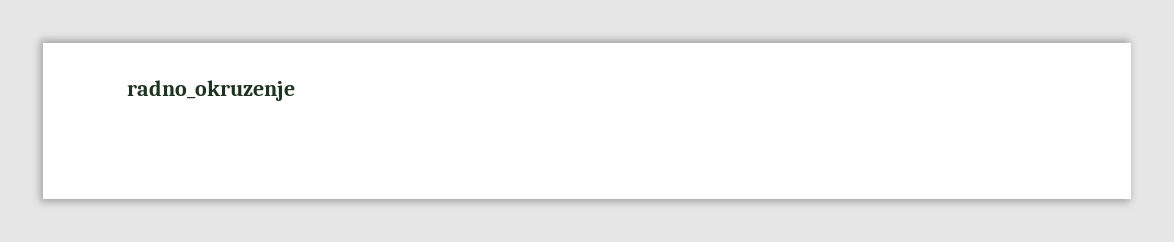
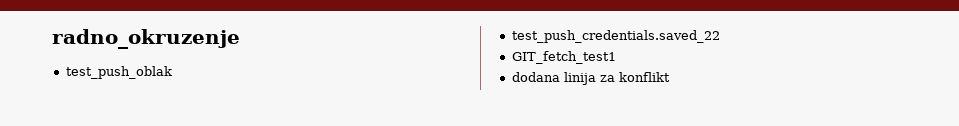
(295, 90) none -> [65,66,172,79] [511,30,720,43] [511,51,616,64] [511,72,670,85] // test_push_oblak // test_push_credentials.saved_22 // GIT_fetch_test1 // dodana linija za konflikt

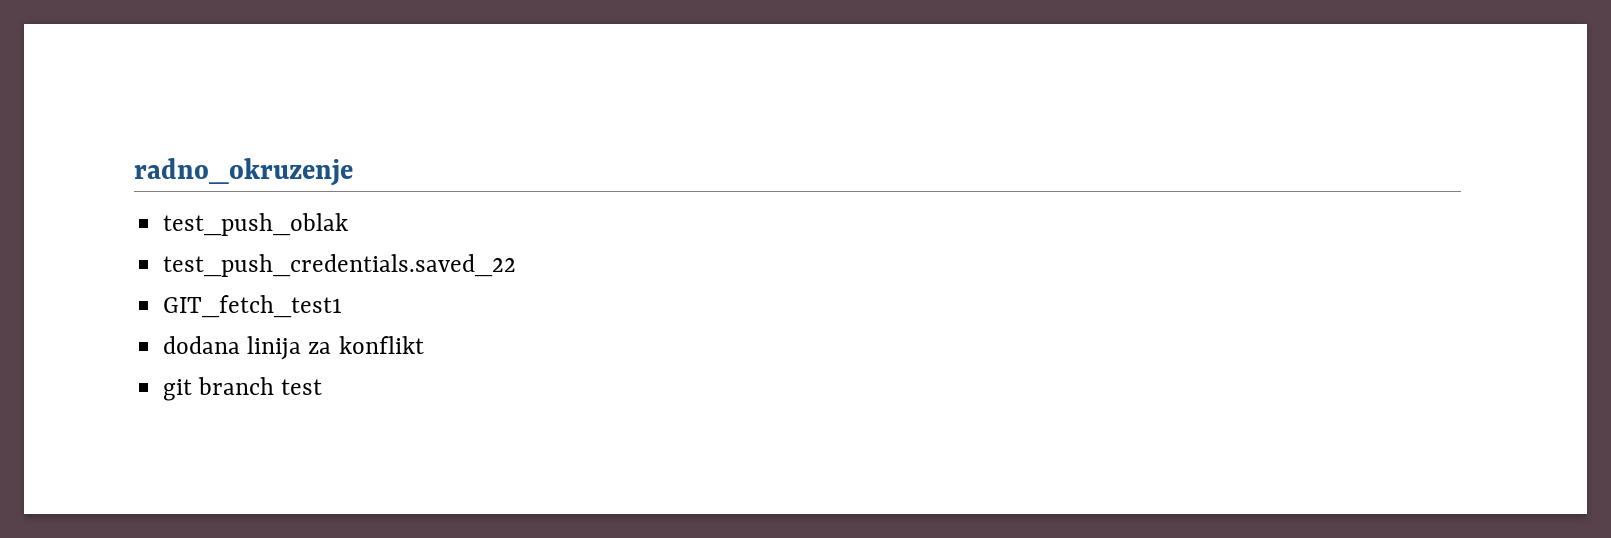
(670, 77) none -> [163,377,323,401] // git branch test

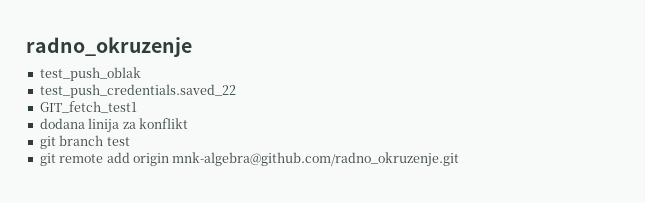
(323, 387) none -> [39,152,460,167] // git remote add origin mnk-algebra@github.com/radno_okruzenje.git

